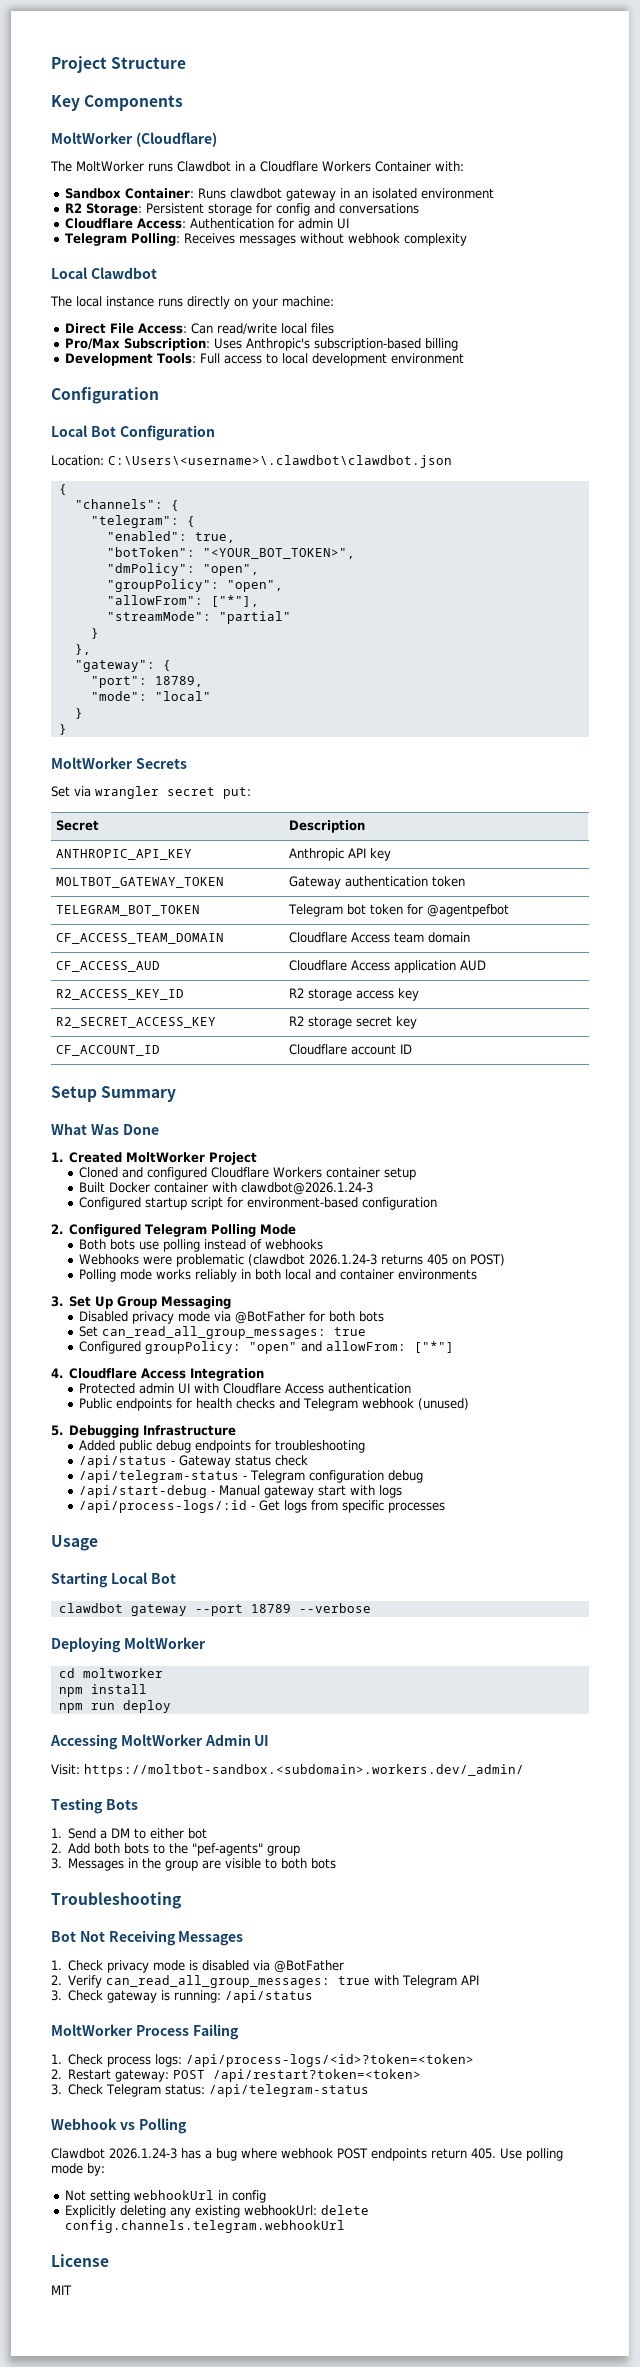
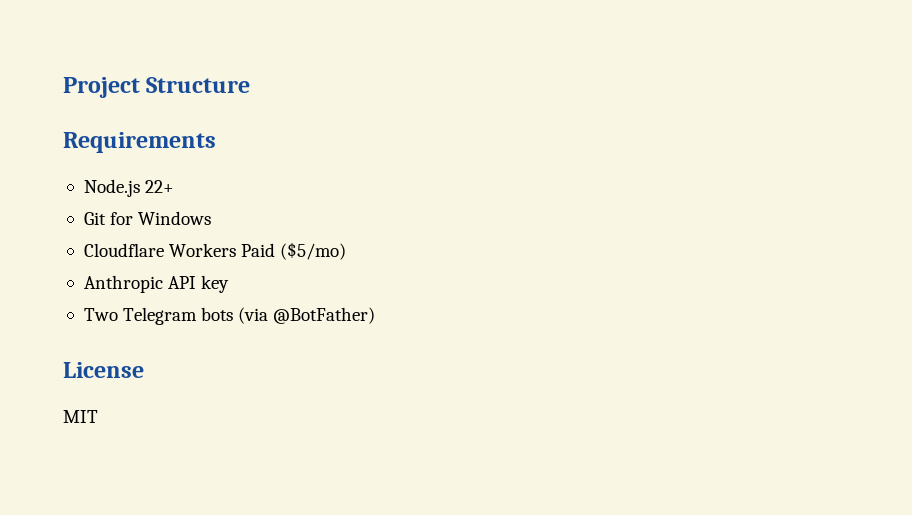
[51,95,184,111] [51,132,217,147] [50,161,464,172] [64,188,494,201] [64,203,419,216] [64,218,349,229] [64,233,467,246] [51,267,157,279] [50,296,334,309] [64,323,334,335] [64,338,458,351] [64,353,464,366] [51,387,159,404] [51,425,215,441] [51,455,452,468] [58,484,67,495] [74,499,179,511] [90,515,195,528] [106,531,235,543] [106,547,355,559] [106,563,259,576] [106,579,283,592] [106,595,259,607] [106,611,291,624] [90,628,99,639] [74,644,91,655] [74,660,171,672] [90,676,203,688] [90,691,211,701] [74,708,83,719] [58,724,67,735] [51,757,187,769] [51,786,251,799] [56,820,100,831] [289,820,366,833] [56,849,193,860] [289,848,392,861] [56,877,225,888] [289,876,466,889] [56,905,201,916] [288,904,510,917] [56,933,225,944] [289,932,471,943] [56,961,161,972] [289,960,487,973] [56,989,185,1000] [289,988,420,1001] [56,1017,217,1028] [289,1016,418,1029] [56,1045,161,1056] [289,1044,413,1055] [51,1086,177,1102] [51,1123,159,1135] [51,1152,258,1165] [79,1167,417,1180] [79,1182,374,1195] [79,1197,438,1210] [51,1224,297,1237] [79,1239,324,1252] [79,1254,506,1267] [79,1269,478,1282] [51,1296,232,1309] [79,1311,385,1324] [79,1326,367,1339] [79,1341,455,1354] [51,1368,265,1381] [79,1383,412,1394] [79,1398,470,1411] [51,1425,237,1438] [79,1440,366,1453] [79,1455,309,1468] [79,1470,424,1483] [79,1485,403,1498] [79,1500,446,1513] [51,1535,98,1551] [51,1572,176,1588] [58,1603,371,1616] [51,1637,206,1653] [58,1668,163,1678] [58,1684,147,1697] [58,1700,171,1713] [50,1734,270,1750] [51,1764,524,1777] [51,1798,138,1814] [51,1828,208,1839] [51,1843,301,1856] [51,1858,337,1871] [51,1892,181,1909] [51,1930,244,1946] [51,1960,345,1973] [51,1975,480,1988] [51,1990,314,2003] [51,2024,239,2040] [51,2054,475,2067] [51,2069,422,2082] [51,2084,370,2097] [51,2118,187,2134] [51,2148,563,2161] [51,2163,105,2176] [64,2190,266,2203] [64,2205,369,2218] [64,2220,345,2233] Key Components // MoltWorker (Cloudflare) // The MoltWorker runs Clawdbot in a Cloudflare Workers Container with: // Sandbox Container: Runs clawdbot gateway in an isolated environment // R2 Storage: Persistent storage for config and conversations // Cloudflare Access: Authentication for admin UI // Telegram Polling: Receives messages without webhook complexity // Local Clawdbot // The local instance runs directly on your machine: // Direct File Access: Can read/write local files // Pro/Max Subscription: Uses Anthropic's subscription-based billing // Development Tools: Full access to local development environment // Configuration // Local Bot Configuration // Location: C:\Users\<username>\.clawdbot\clawdbot.json // { // "channels": { // "telegram": { // "enabled": true, // "botToken": "<YOUR_BOT_TOKEN>", // "dmPolicy": "open", // "groupPolicy": "open", // "allowFrom": ["*"], // "streamMode": "partial" // } // }, // "gateway": { // "port": 18789, // "mode": "local" // } // } // MoltWorker Secrets // Set via wrangler secret put: // Secret | Description // ANTHROPIC_API_KEY | Anthropic API key // MOLTBOT_GATEWAY_TOKEN | Gateway authentication token // TELEGRAM_BOT_TOKEN | Telegram bot token for @agentpefbot // CF_ACCESS_TEAM_DOMAIN | Cloudflare Access team domain // CF_ACCESS_AUD | Cloudflare Access application AUD // R2_ACCESS_KEY_ID | R2 storage access key // R2_SECRET_ACCESS_KEY | R2 storage secret key // CF_ACCOUNT_ID | Cloudflare account ID // Setup Summary // What Was Done // 1. Created MoltWorker Project // Cloned and configured Cloudflare Workers container setup // Built Docker container with clawdbot@2026.1.24-3 // Configured startup script for environment-based configuration // 2. Configured Telegram Polling Mode // Both bots use polling instead of webhooks // Webhooks were problematic (clawdbot 2026.1.24-3 returns 405 on POST) // Polling mode works reliably in both local and container environments // 3. Set Up Group Messaging // Disabled privacy mode via @BotFather for both bots // Set can_read_all_group_messages: true // Configured groupPolicy: "open" and allowFrom: ["*"] // 4. Cloudflare Access Integration // Protected admin UI with Cloudflare Access authentication // Public endpoints for health checks and Telegram webhook (unused) // 5. Debugging Infrastructure // Added public debug endpoints for troubleshooting // /api/status - Gateway status check // /api/telegram-status - Telegram configuration debug // /api/start-debug - Manual gateway start with logs // /api/process-logs/:id - Get logs from specific processes // Usage // Starting Local Bot // clawdbot gateway --port 18789 --verbose // Deploying MoltWorker // cd moltworker // npm install // npm run deploy // Accessing MoltWorker Admin UI // Visit: https://moltbot-sandbox.<subdomain>.workers.dev/_admin/ // Testing Bots // 1. Send a DM to either bot // 2. Add both bots to the "pef-agents" group // 3. Messages in the group are visible to both bots // Troubleshooting // Bot Not Receiving Messages // 1. Check privacy mode is disabled via @BotFather // 2. Verify can_read_all_group_messages: true with Telegram API // 3. Check gateway is running: /api/status // MoltWorker Process Failing // 1. Check process logs: /api/process-logs/<id>?token=<token> // 2. Restart gateway: POST /api/restart?token=<token> // 3. Check Telegram status: /api/telegram-status // Webhook vs Polling // Clawdbot 2026.1.24-3 has a bug where webhook POST endpoints return 405. Use polling mode by: // Not setting webhookUrl in config // Explicitly deleting any existing webhookUrl: delete config.channels.telegram.webhookUrl -> [63,132,216,153] [83,179,175,197] [83,211,212,225] [83,242,347,260] [83,275,230,293] [83,307,376,325] Requirements // Node.js 22+ // Git for Windows // Cloudflare Workers Paid ($5/mo) // Anthropic API key // Two Telegram bots (via @BotFather)

